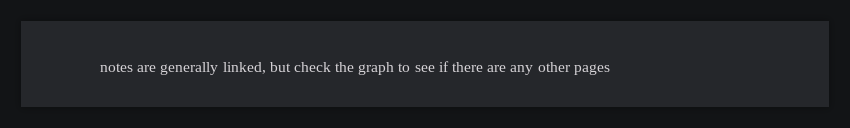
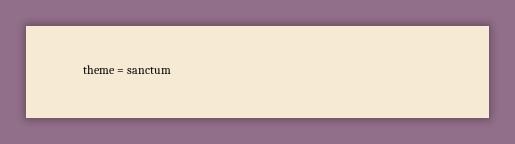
[100,61,610,75] notes are generally linked, but check the graph to see if there are any other pages -> [83,65,172,74] theme = sanctum

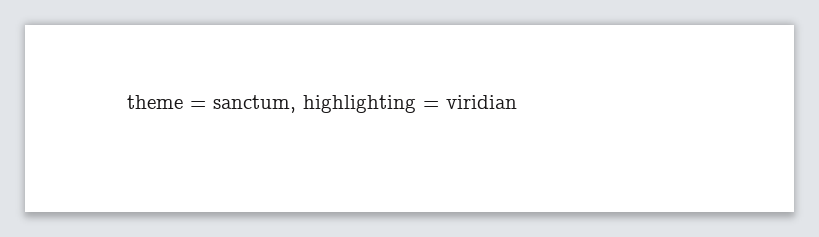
[127,67,172,74] sanctum -> [213,95,517,113] sanctum, highlighting = viridian

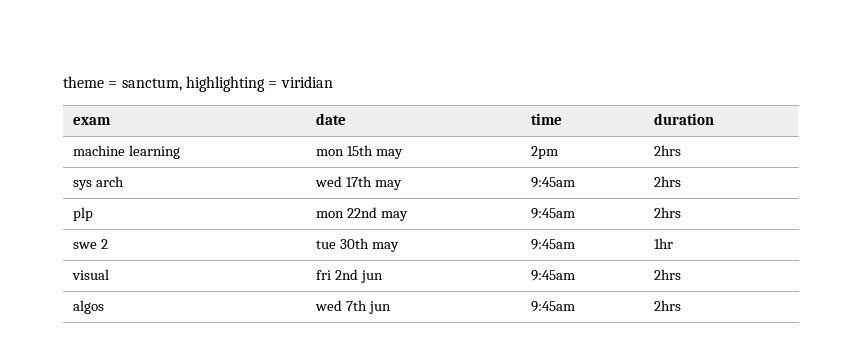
(517, 102) none -> [73,117,112,125] [316,113,347,125] [531,113,563,125] [654,113,715,125] [73,145,181,159] [316,145,404,159] [531,146,559,159] [654,145,682,156] [73,176,125,190] [315,176,403,190] [531,177,576,188] [654,176,682,187] [73,207,94,221] [316,207,409,221] [531,208,576,219] [654,207,682,218] [73,239,109,249] [316,238,400,252] [531,239,576,250] [654,238,674,249] [72,269,110,280] [316,269,384,283] [531,270,576,281] [654,269,682,280] [73,300,105,314] [315,300,392,314] [531,301,576,312] [654,300,682,311] // exam | date | time | duration // machine learning | mon 15th may | 2pm | 2hrs // sys arch | wed 17th may | 9:45am | 2hrs // plp | mon 22nd may | 9:45am | 2hrs // swe 2 | tue 30th may | 9:45am | 1hr // visual | fri 2nd jun | 9:45am | 2hrs // algos | wed 7th jun | 9:45am | 2hrs

